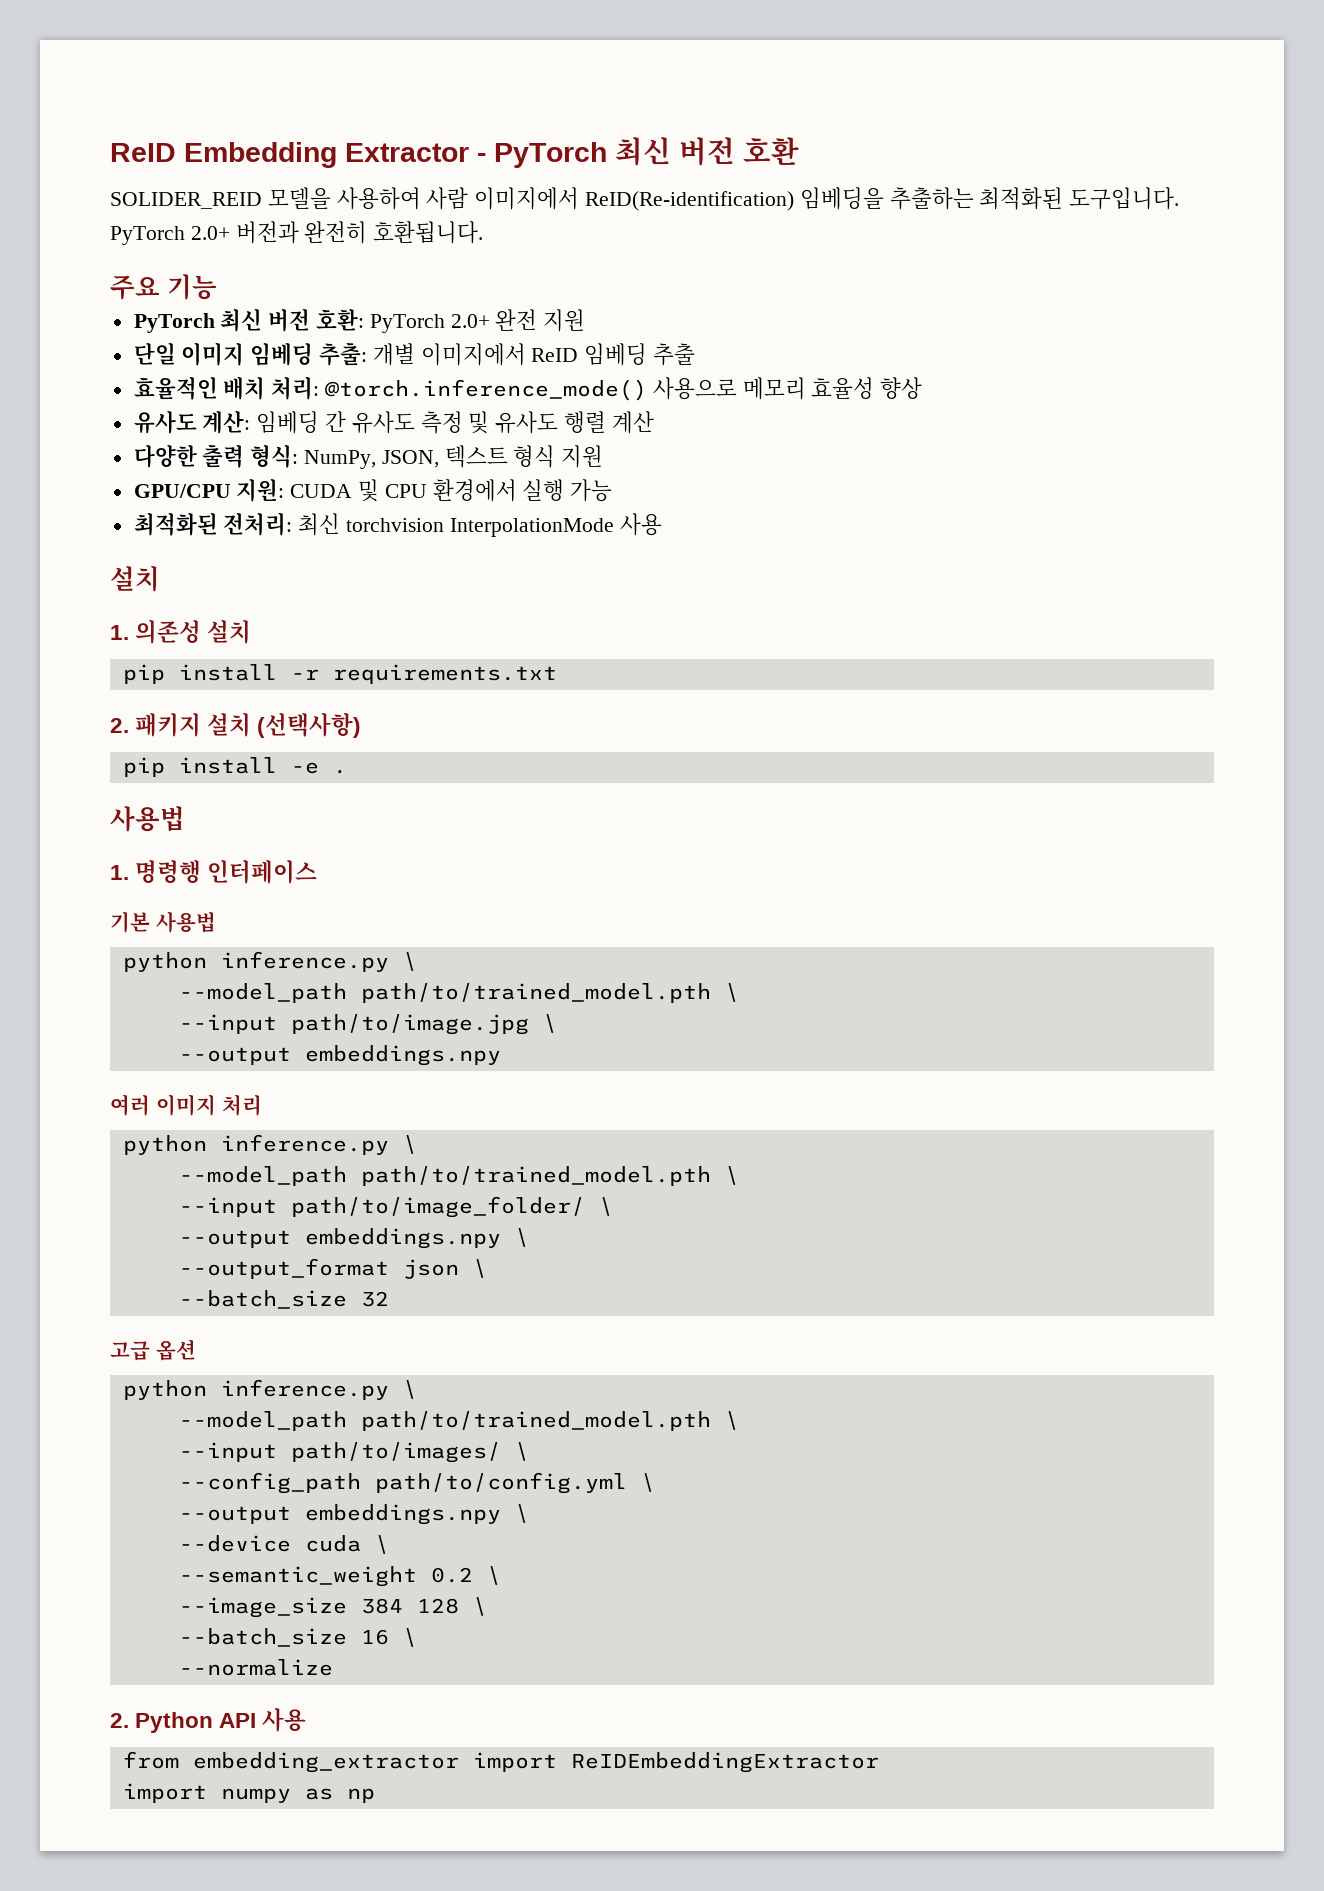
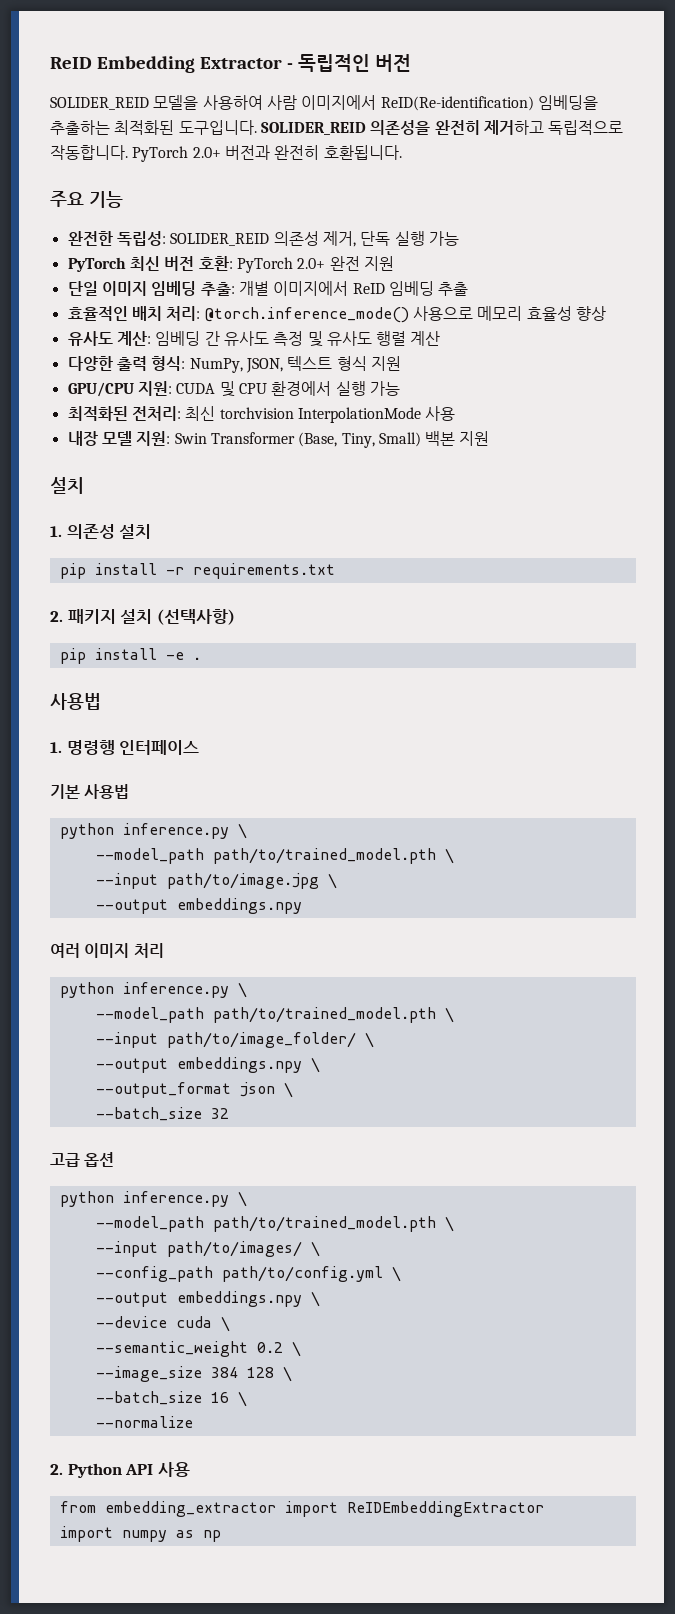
[494,137,799,168] PyTorch 최신 버전 호환 -> [297,54,411,72] 독립적인 버전
(1180, 198) none -> [260,120,624,135] [50,145,128,160] SOLIDER_REID 의존성을 완전히 제거하고 독립적으로 작동합니다.
(217, 287) none -> [67,231,459,247] // 완전한 독립성: SOLIDER_REID 의존성 제거, 단독 실행 가능
(662, 524) none -> [67,431,490,448] // 내장 모델 지원: Swin Transformer (Base, Tiny, Small) 백본 지원

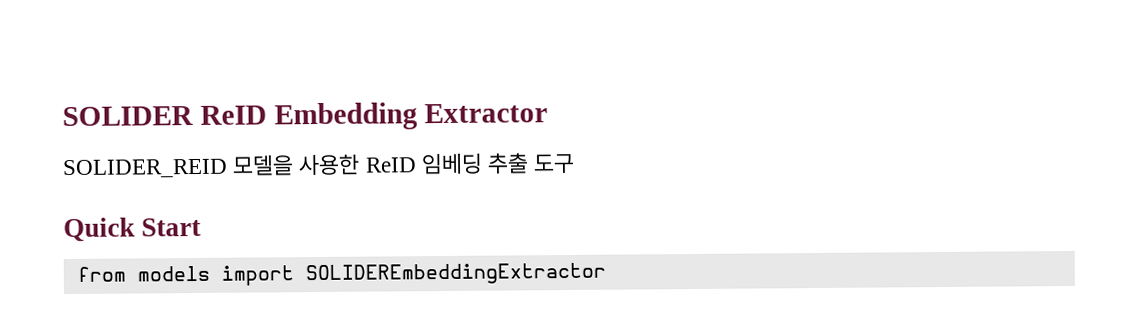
(50, 63) none -> [62,106,194,127] SOLIDER
[286,54,411,72] - 독립적인 버전 -> (549, 113) none
[202,95,598,111] [50,120,624,135] [50,145,402,162] [50,191,123,208] [67,231,459,247] [67,256,394,273] [67,281,469,296] [67,306,606,323] [67,331,441,347] [67,356,401,373] [67,381,400,397] [67,406,456,423] [67,431,490,448] [50,477,84,494] [50,524,152,539] [59,563,335,579] [50,609,235,625] [59,648,201,664] [50,693,101,710] [50,740,200,755] [50,784,130,799] [59,823,247,839] [95,848,454,864] [95,873,337,889] [95,898,302,914] [50,943,164,958] [59,982,247,998] [95,1007,454,1023] [95,1032,374,1048] [95,1057,320,1073] [95,1082,293,1098] [95,1107,229,1121] [50,1152,115,1167] [59,1191,247,1207] [95,1216,454,1232] [95,1241,320,1257] [95,1266,401,1282] [95,1291,320,1307] [95,1316,230,1332] [95,1341,301,1357] [95,1366,292,1382] [95,1391,247,1407] [95,1416,193,1428] [50,1462,190,1478] [59,1501,544,1517] [59,1526,221,1542] 사용하여 사람 이미지에서 ReID(Re-identification) 임베딩을 추출하는 최적화된 도구입니다. SOLIDER_REID 의존성을 완전히 제거하고 독립적으로 작동합니다. PyTorch 2.0+ 버전과 완전히 호환됩니다. // 주요 기능 // 완전한 독립성: SOLIDER_REID 의존성 제거, 단독 실행 가능 // PyTorch 최신 버전 호환: PyTorch 2.0+ 완전 지원 // 단일 이미지 임베딩 추출: 개별 이미지에서 ReID 임베딩 추출 // 효율적인 배치 처리: @torch.inference_mode() 사용으로 메모리 효율성 향상 // 유사도 계산: 임베딩 간 유사도 측정 및 유사도 행렬 계산 // 다양한 출력 형식: NumPy, JSON, 텍스트 형식 지원 // GPU/CPU 지원: CUDA 및 CPU 환경에서 실행 가능 // 최적화된 전처리: 최신 torchvision InterpolationMode 사용 // 내장 모델 지원: Swin Transformer (Base, Tiny, Small) 백본 지원 // 설치 // 1. 의존성 설치 // pip install -r requirements.txt // 2. 패키지 설치 (선택사항) // pip install -e . // 사용법 // 1. 명령행 인터페이스 // 기본 사용법 // python inference.py \ // --model_path path/to/trained_model.pth \ // --input path/to/image.jpg \ // --output embeddings.npy // 여러 이미지 처리 // python inference.py \ // --model_path path/to/trained_model.pth \ // --input path/to/image_folder/ \ // --output embeddings.npy \ // --output_format json \ // --batch_size 32 // 고급 옵션 // python inference.py \ // --model_path path/to/trained_model.pth \ // --input path/to/images/ \ // --config_path path/to/config.yml \ // --output embeddings.npy \ // --device cuda \ // --semantic_weight 0.2 \ // --image_size 384 128 \ // --batch_size 16 \ // --normalize // 2. Python API 사용 // from embedding_extractor import ReIDEmbeddingExtractor // import numpy as np -> [298,152,576,176] [63,217,202,243] [76,262,606,286] 사용한 ReID 임베딩 추출 도구 // Quick Start // from models import SOLIDEREmbeddingExtractor

